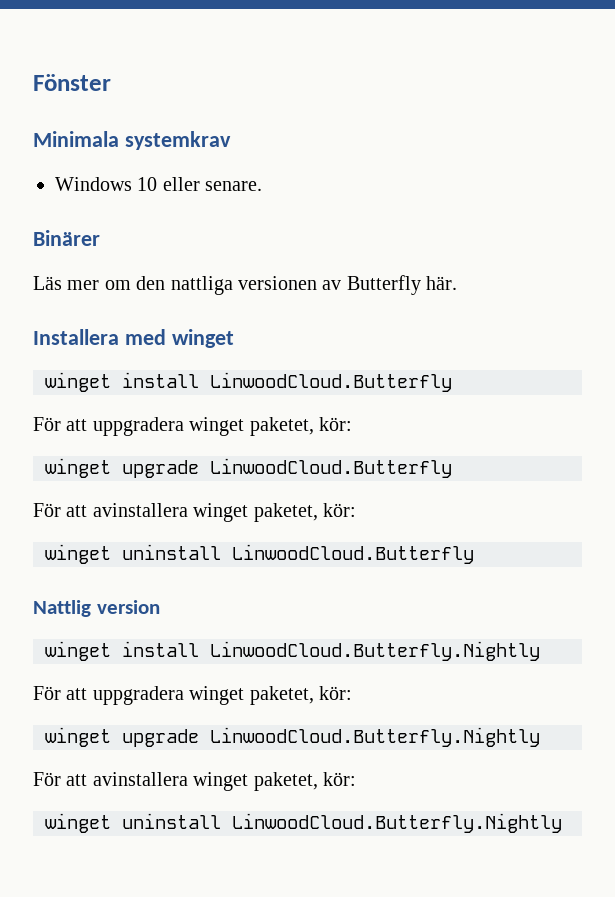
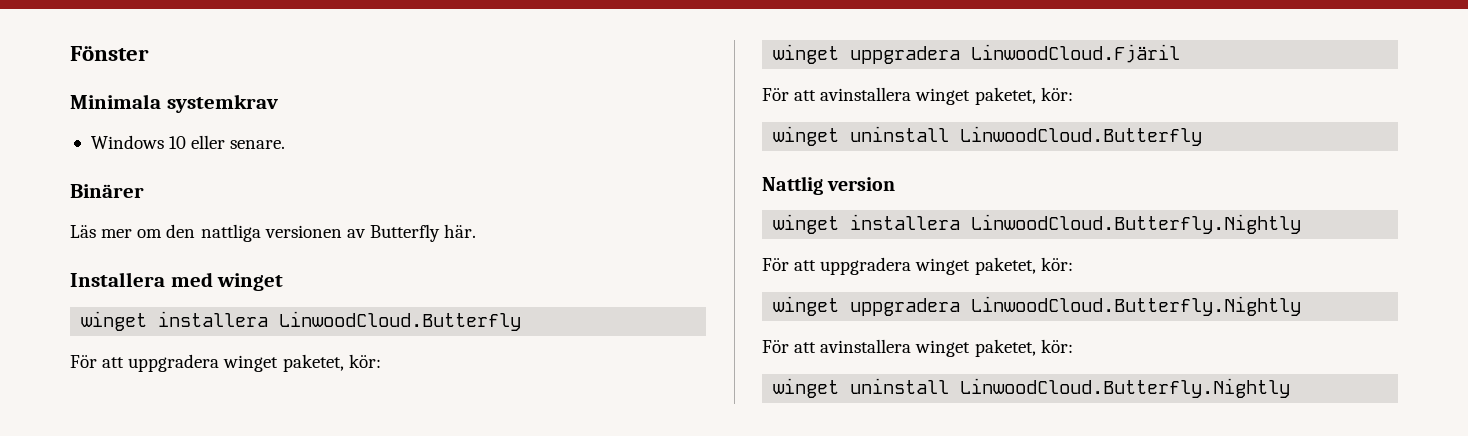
[122,372,199,388] install -> [158,311,269,327] installera
[122,458,452,478] upgrade LinwoodCloud.Butterfly -> [850,44,1181,64] uppgradera LinwoodCloud.Fjäril
[122,641,199,657] install -> [850,214,961,230] installera
[122,729,199,747] upgrade -> [850,298,961,316] uppgradera

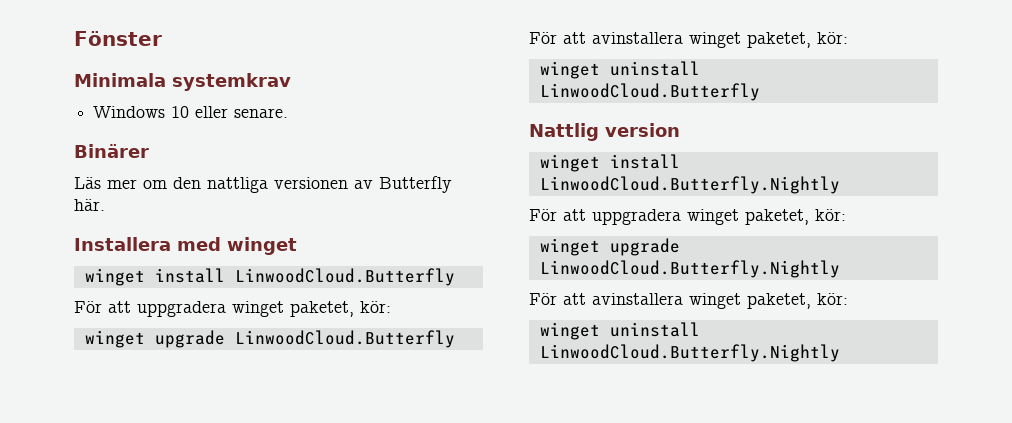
[158,311,269,327] installera -> [154,268,225,283] install
[850,44,1181,64] uppgradera LinwoodCloud.Fjäril -> [154,330,455,348] upgrade LinwoodCloud.Butterfly
[850,214,961,230] installera -> [609,154,680,169] install
[850,298,961,316] uppgradera -> [609,238,680,256] upgrade

